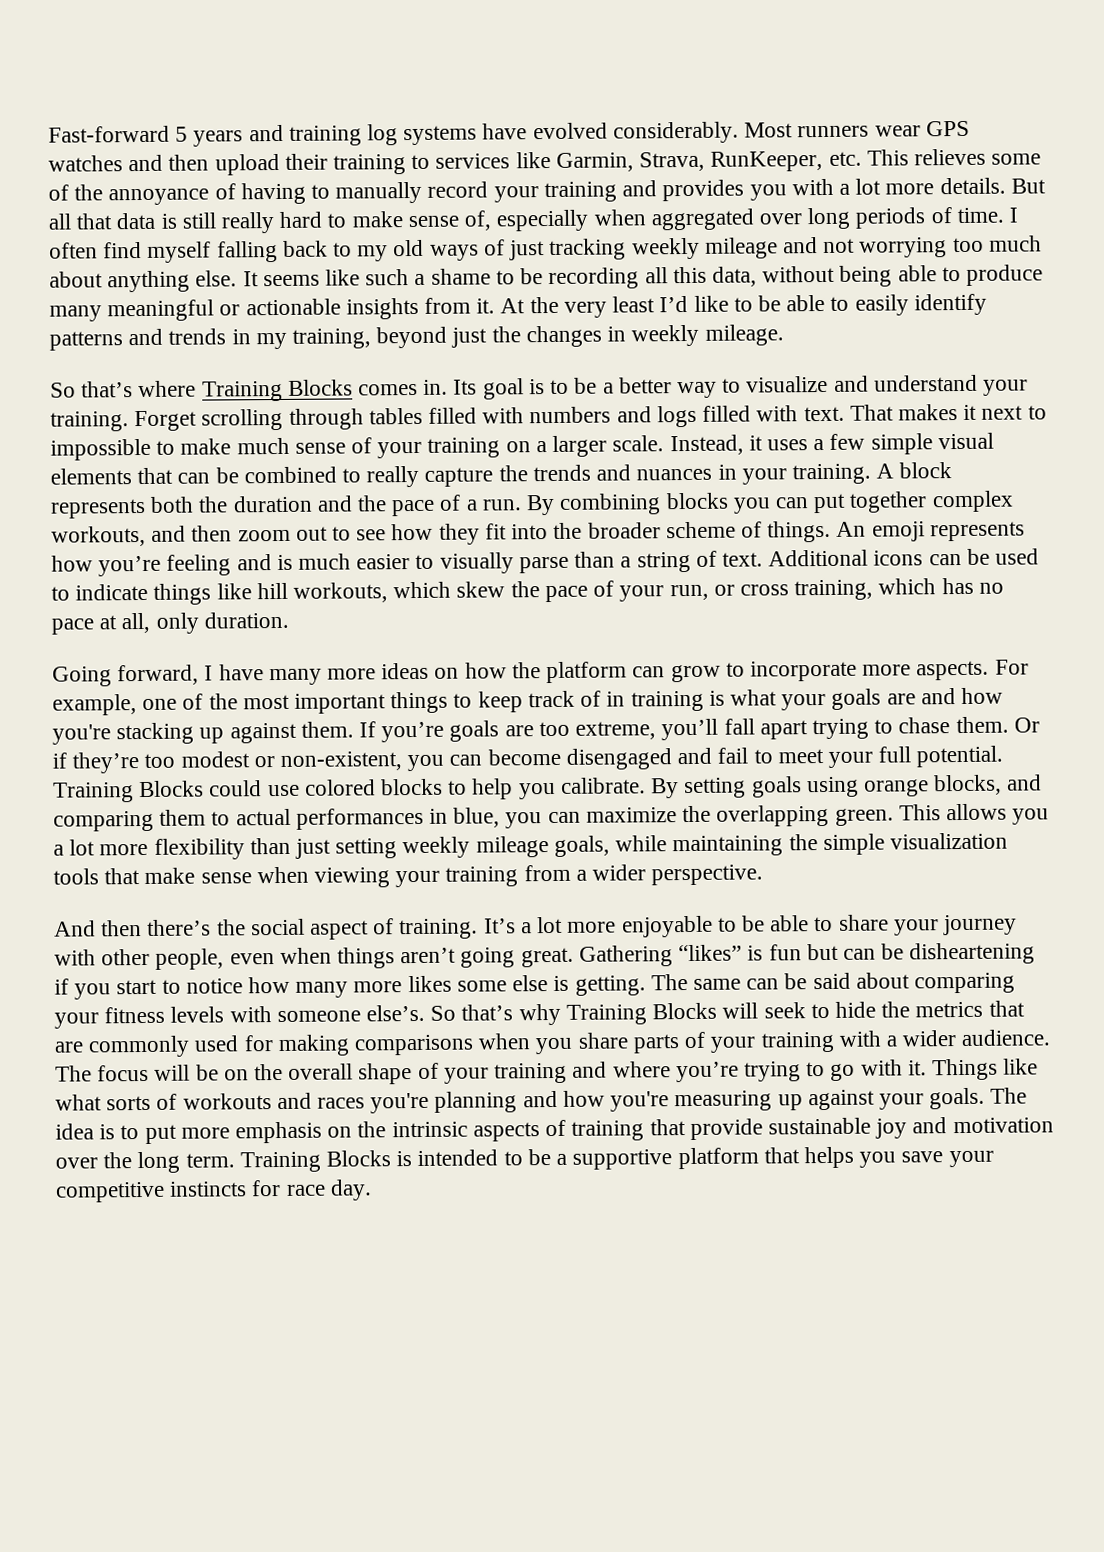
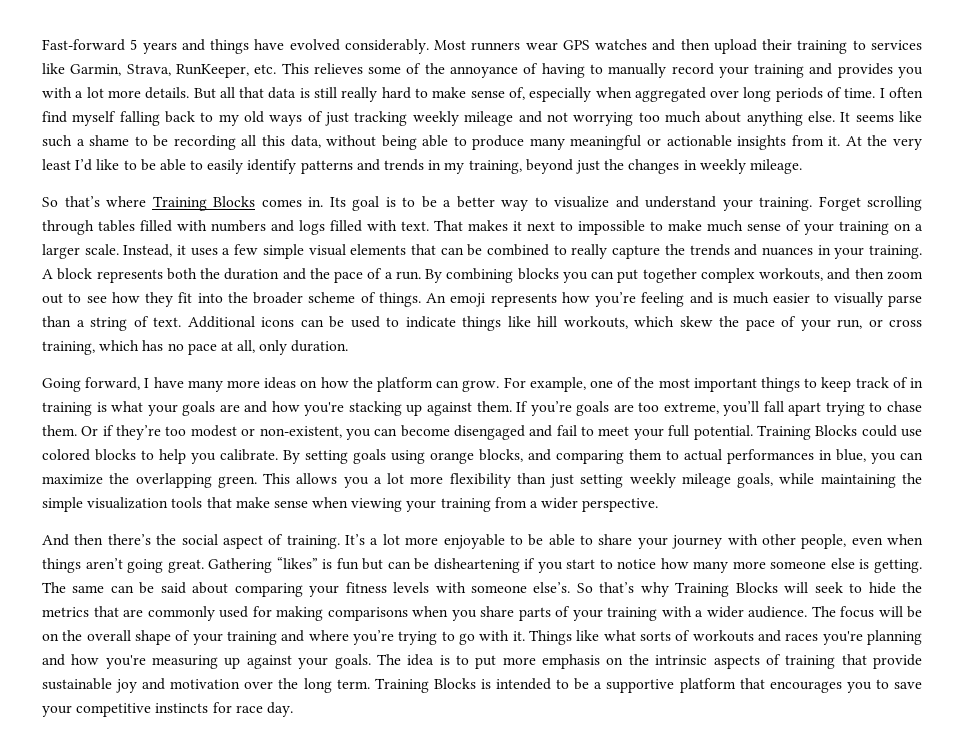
[288,124,478,146] training log systems -> [210,39,250,54] things
[670,660,990,683] grow to incorporate more aspects. -> [462,380,500,392] grow.
[407,975,507,993] likes some -> [770,561,827,569] someone
[803,1146,897,1169] helps you -> [769,679,889,693] encourages you to

